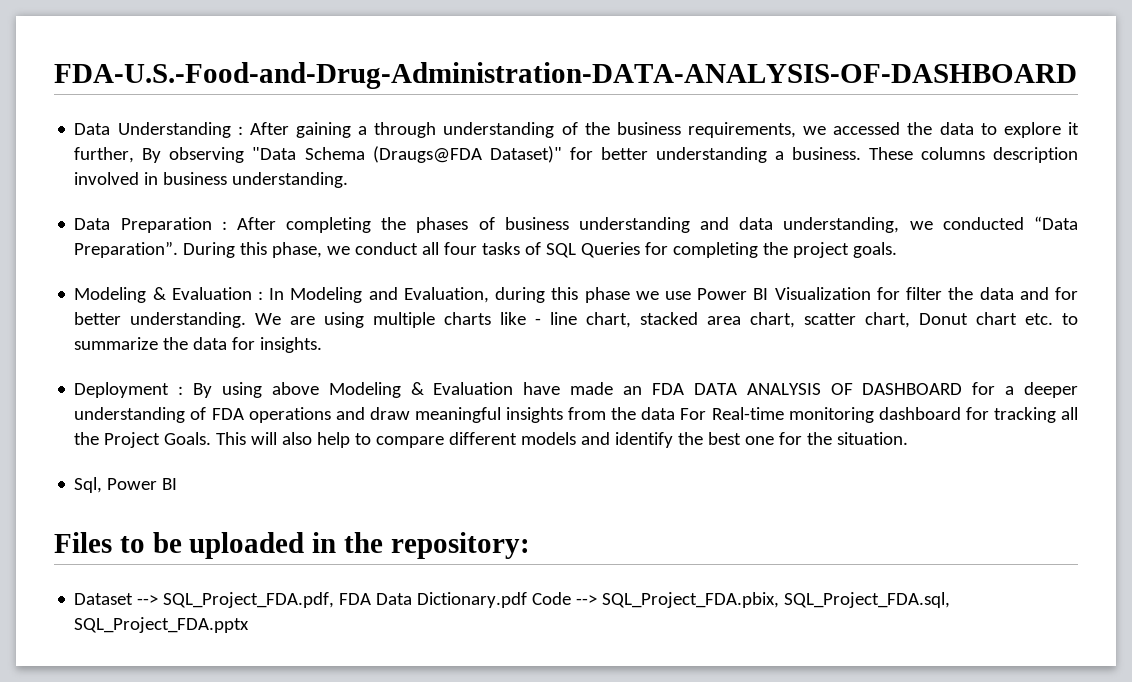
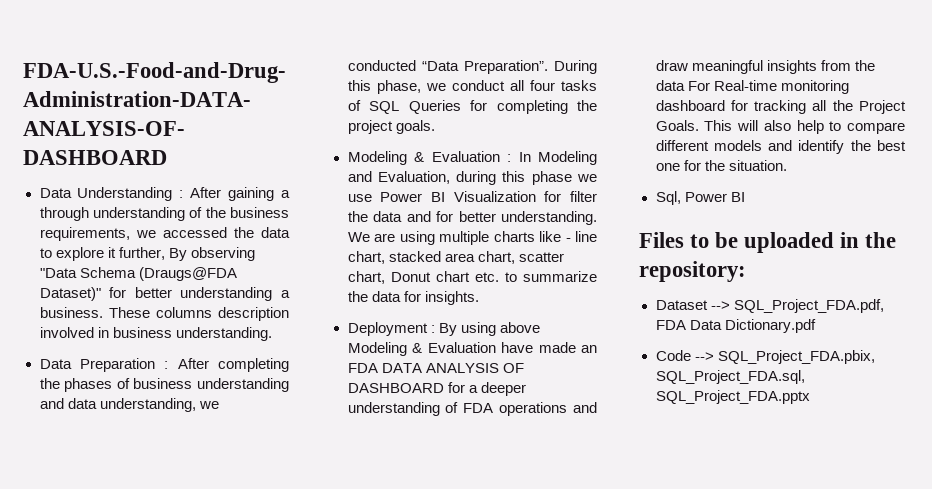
(528, 600) none -> (816, 326) //

